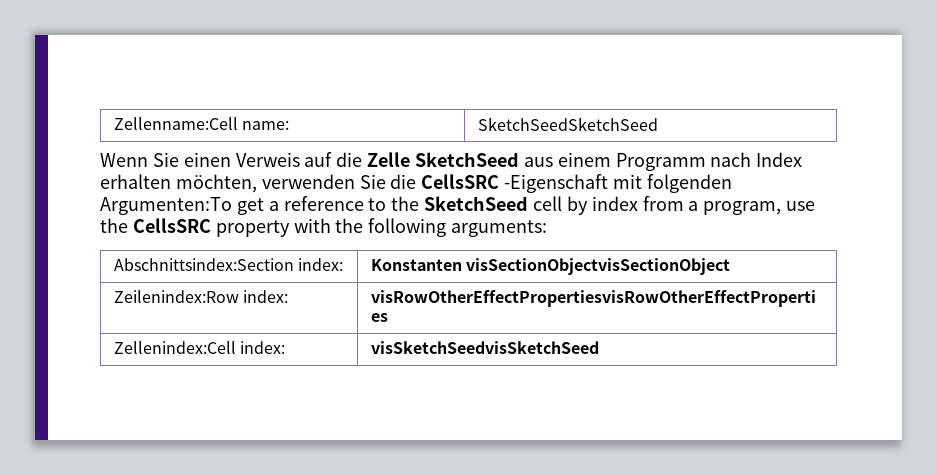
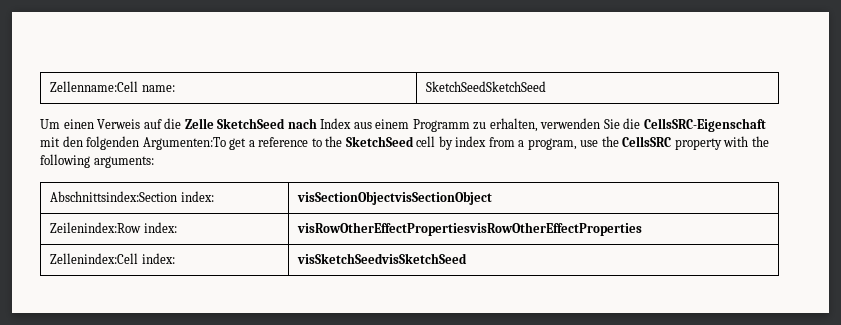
[100,152,179,167] Wenn Sie -> [40,119,60,129] Um
(520, 159) none -> [287,118,352,129] nach Index
[710,152,803,167] [100,174,643,193] nach Index erhalten möchten, verwenden Sie die CellsSRC -Eigenschaft mit -> [473,118,766,132] [40,136,83,147] zu erhalten, verwenden Sie die CellsSRC-Eigenschaft mit den
[370,259,462,271] Konstanten -> (214, 196) none

